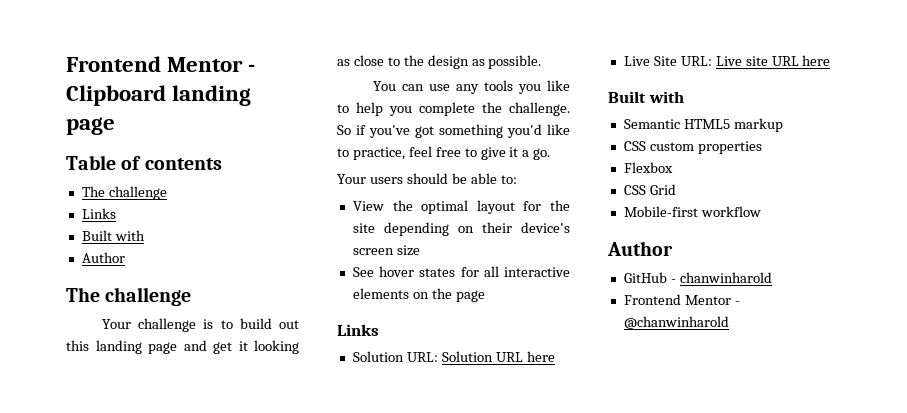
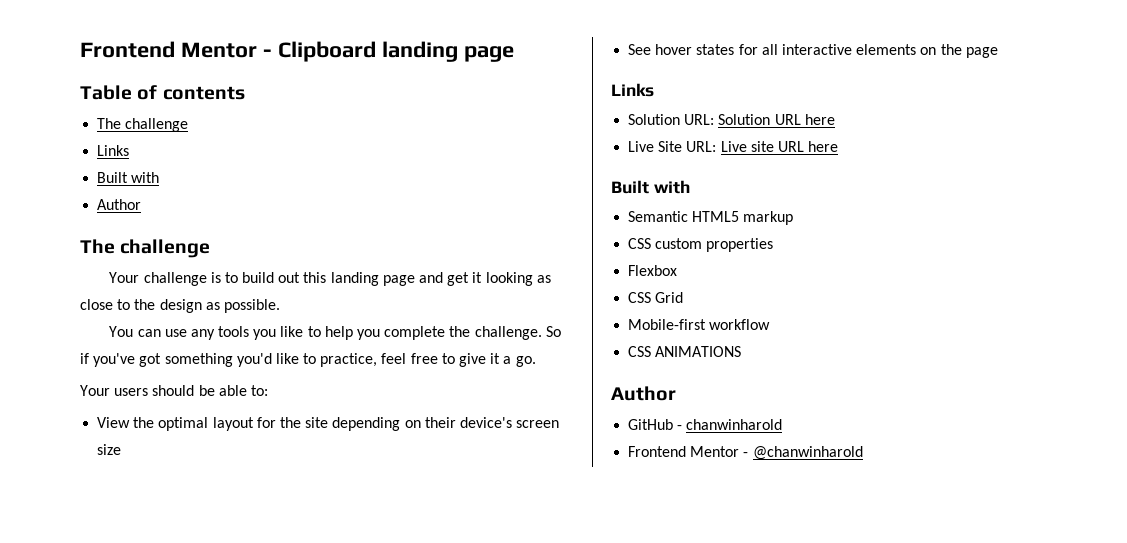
(761, 211) none -> [628,346,742,357] // CSS ANIMATIONS

